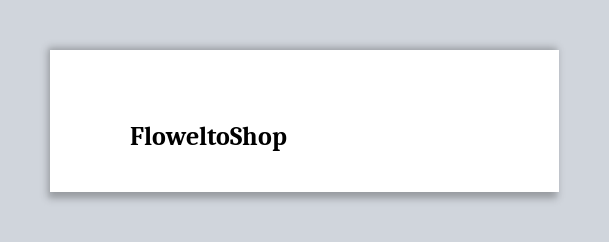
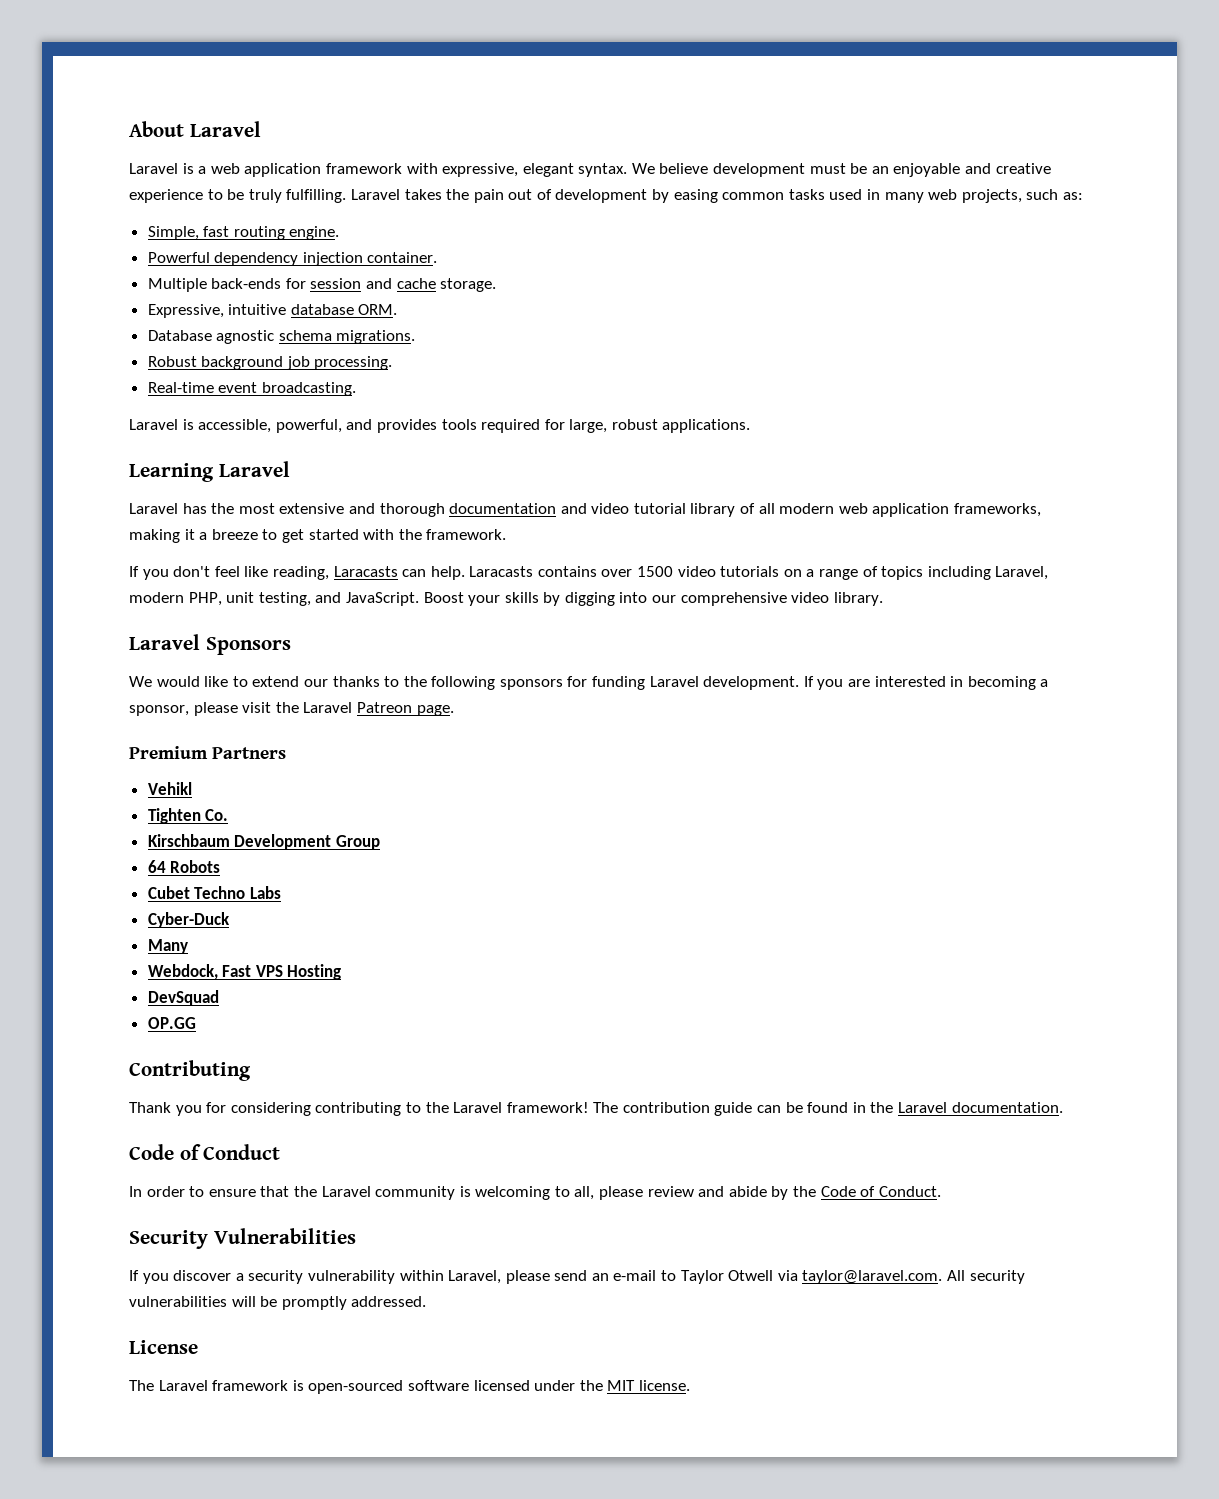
[130,126,287,151] FloweltoShop -> [129,121,261,137] [129,163,1051,177] [129,189,1083,203] [147,226,340,240] [147,252,438,266] [147,278,497,292] [147,304,398,318] [147,330,416,344] [147,356,393,370] [147,382,356,396] [129,419,751,433] [129,461,290,482] [129,503,1042,517] [129,529,507,543] [129,566,1049,580] [129,592,883,606] [129,634,291,655] [129,676,1049,690] [129,702,454,716] [129,746,287,759] [147,782,192,795] [147,808,229,824] [147,834,380,850] [147,860,221,873] [147,886,281,899] [147,912,230,928] [147,939,188,954] [147,964,342,980] [147,990,219,1006] [147,1017,196,1029] [129,1060,251,1081] [129,1102,1063,1116] [129,1144,281,1160] [129,1186,941,1200] [129,1228,356,1249] [129,1270,1025,1284] [129,1296,427,1310] [129,1340,198,1354] [129,1380,690,1394] About Laravel // Laravel is a web application framework with expressive, elegant syntax. We believe development must be an enjoyable and creative experience to be truly fulfilling. Laravel takes the pain out of development by easing common tasks used in many web projects, such as: // Simple, fast routing engine. // Powerful dependency injection container. // Multiple back-ends for session and cache storage. // Expressive, intuitive database ORM. // Database agnostic schema migrations. // Robust background job processing. // Real-time event broadcasting. // Laravel is accessible, powerful, and provides tools required for large, robust applications. // Learning Laravel // Laravel has the most extensive and thorough documentation and video tutorial library of all modern web application frameworks, making it a breeze to get started with the framework. // If you don't feel like reading, Laracasts can help. Laracasts contains over 1500 video tutorials on a range of topics including Laravel, modern PHP, unit testing, and JavaScript. Boost your skills by digging into our comprehensive video library. // Laravel Sponsors // We would like to extend our thanks to the following sponsors for funding Laravel development. If you are interested in becoming a sponsor, please visit the Laravel Patreon page. // Premium Partners // Vehikl // Tighten Co. // Kirschbaum Development Group // 64 Robots // Cubet Techno Labs // Cyber-Duck // Many // Webdock, Fast VPS Hosting // DevSquad // OP.GG // Contributing // Thank you for considering contributing to the Laravel framework! The contribution guide can be found in the Laravel documentation. // Code of Conduct // In order to ensure that the Laravel community is welcoming to all, please review and abide by the Code of Conduct. // Security Vulnerabilities // If you discover a security vulnerability within Laravel, please send an e-mail to Taylor Otwell via taylor@laravel.com. All security vulnerabilities will be promptly addressed. // License // The Laravel framework is open-sourced software licensed under the MIT license.

